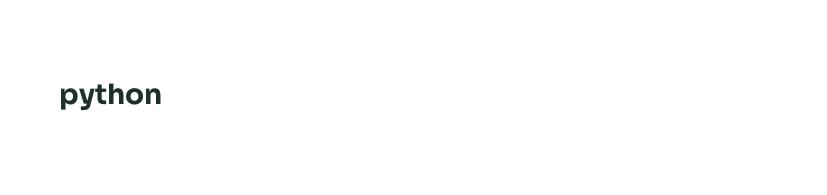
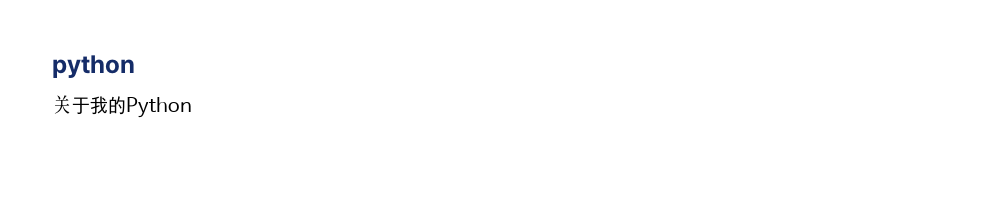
(162, 97) none -> [52,95,192,118] // 关于我的Python

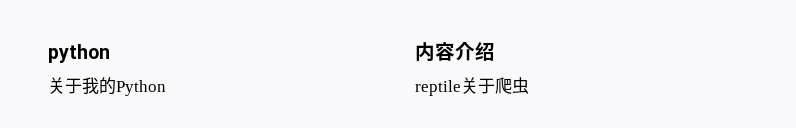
(192, 107) none -> [415,42,495,62] [415,77,529,96] // 内容介绍 // reptile关于爬虫

